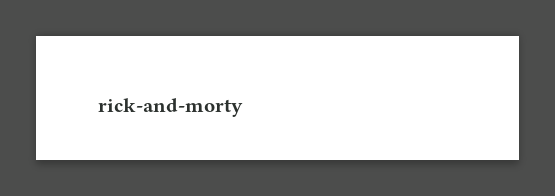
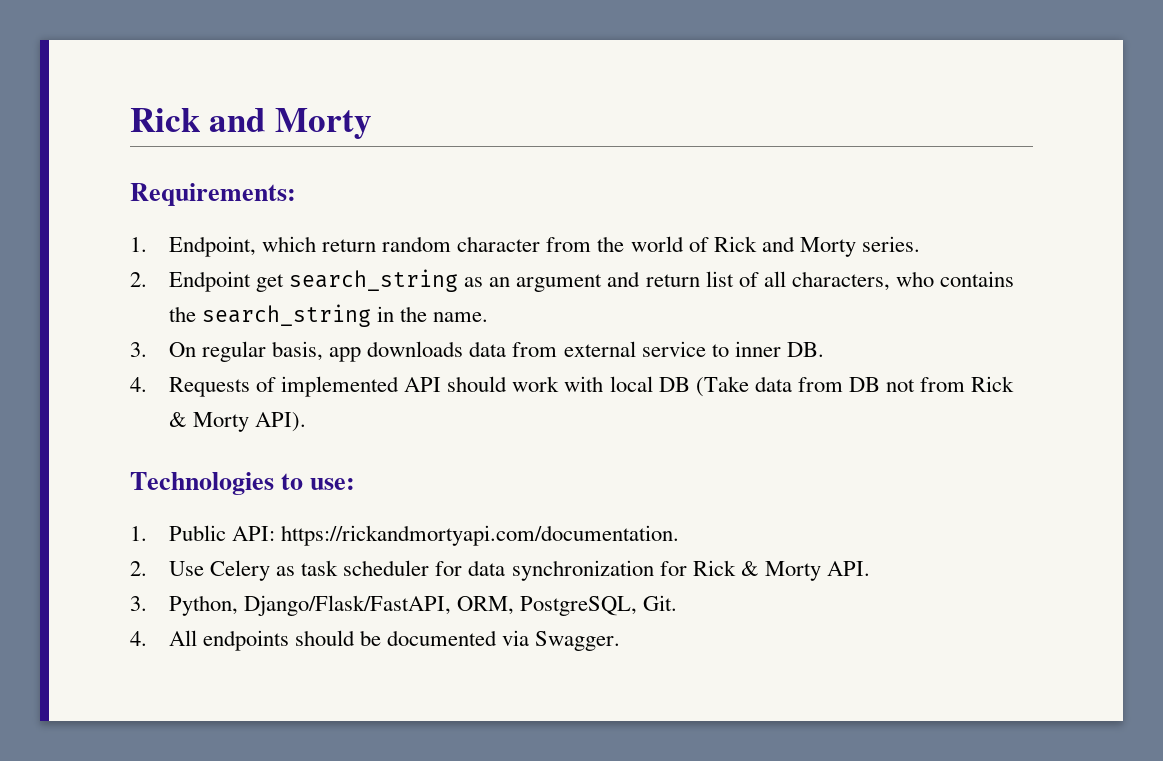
[98,98,243,117] rick-and-morty -> [130,108,372,139] [130,183,296,206] [130,236,920,257] [130,269,1014,292] [168,304,489,327] [130,341,824,362] [130,376,1015,397] [168,412,307,432] [130,472,356,495] [130,525,680,546] [130,560,870,581] [130,595,678,616] [130,630,621,651] Rick and Morty // Requirements: // 1. Endpoint, which return random character from the world of Rick and Morty series. // 2. Endpoint get search_string as an argument and return list of all characters, who contains the search_string in the name. // 3. On regular basis, app downloads data from external service to inner DB. // 4. Requests of implemented API should work with local DB (Take data from DB not from Rick & Morty API). // Technologies to use: // 1. Public API: https://rickandmortyapi.com/documentation. // 2. Use Celery as task scheduler for data synchronization for Rick & Morty API. // 3. Python, Django/Flask/FastAPI, ORM, PostgreSQL, Git. // 4. All endpoints should be documented via Swagger.

